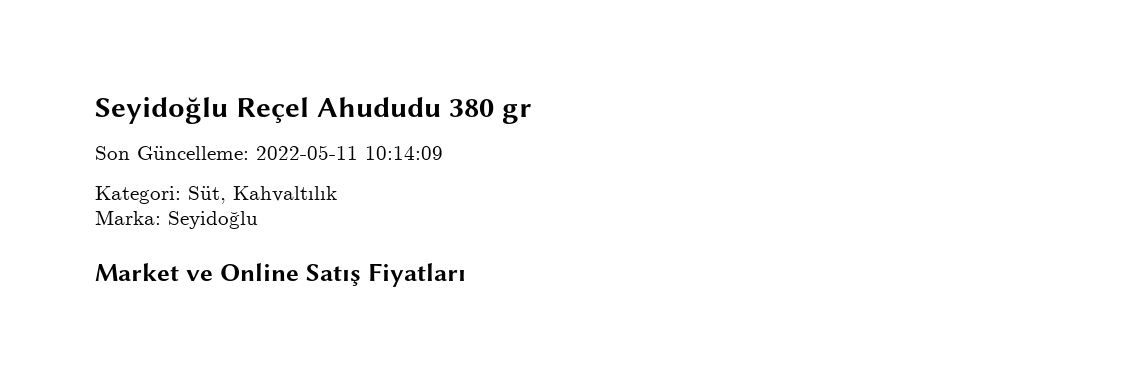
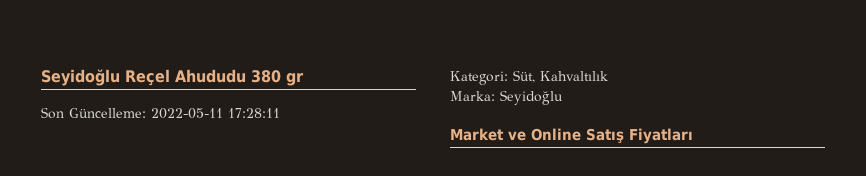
[365,146,443,160] 10:14:09 -> [228,108,280,118] 17:28:11

